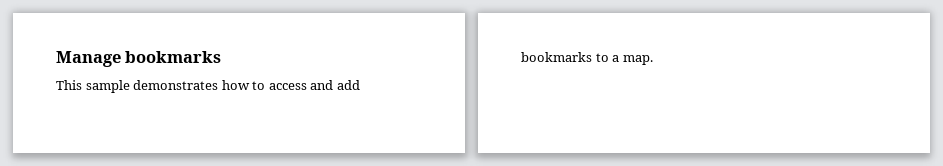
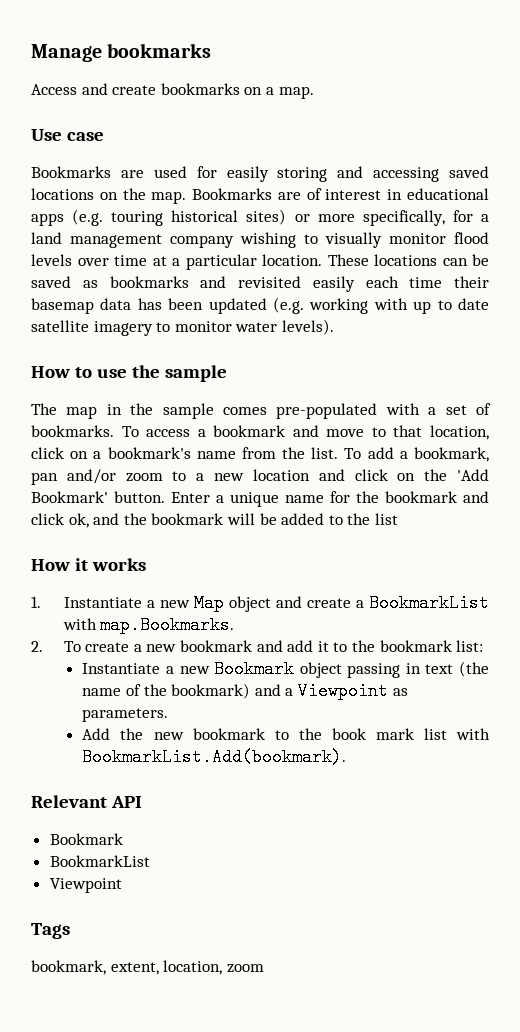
[56,80,360,93] [521,52,653,65] This sample demonstrates how to access and add bookmarks to a map. -> [31,83,314,99] [31,129,104,141] [31,166,489,182] [31,188,489,204] [31,209,489,226] [31,232,489,248] [31,254,489,270] [31,276,489,292] [31,297,489,314] [31,319,334,336] [31,365,227,382] [31,403,491,419] [31,425,489,440] [31,447,490,462] [31,469,489,485] [31,491,489,507] [31,513,398,528] [31,558,146,571] [31,594,489,612] [62,616,235,634] [31,640,484,652] [82,660,489,678] [82,682,408,700] [82,708,169,722] [82,728,490,740] [82,748,347,766] [31,795,142,808] [49,833,123,845] [49,855,150,867] [49,878,122,893] [31,923,70,939] [31,960,264,975] Access and create bookmarks on a map. // Use case // Bookmarks are used for easily storing and accessing saved locations on the map. Bookmarks are of interest in educational apps (e.g. touring historical sites) or more specifically, for a land management company wishing to visually monitor flood levels over time at a particular location. These locations can be saved as bookmarks and revisited easily each time their basemap data has been updated (e.g. working with up to date satellite imagery to monitor water levels). // How to use the sample // The map in the sample comes pre-populated with a set of bookmarks. To access a bookmark and move to that location, click on a bookmark's name from the list. To add a bookmark, pan and/or zoom to a new location and click on the 'Add Bookmark' button. Enter a unique name for the bookmark and click ok, and the bookmark will be added to the list // How it works // 1. Instantiate a new Map object and create a BookmarkList with map.Bookmarks. // 2. To create a new bookmark and add it to the bookmark list: // Instantiate a new Bookmark object passing in text (the name of the bookmark) and a Viewpoint as parameters. // Add the new bookmark to the book mark list with BookmarkList.Add(bookmark). // Relevant API // Bookmark // BookmarkList // Viewpoint // Tags // bookmark, extent, location, zoom

